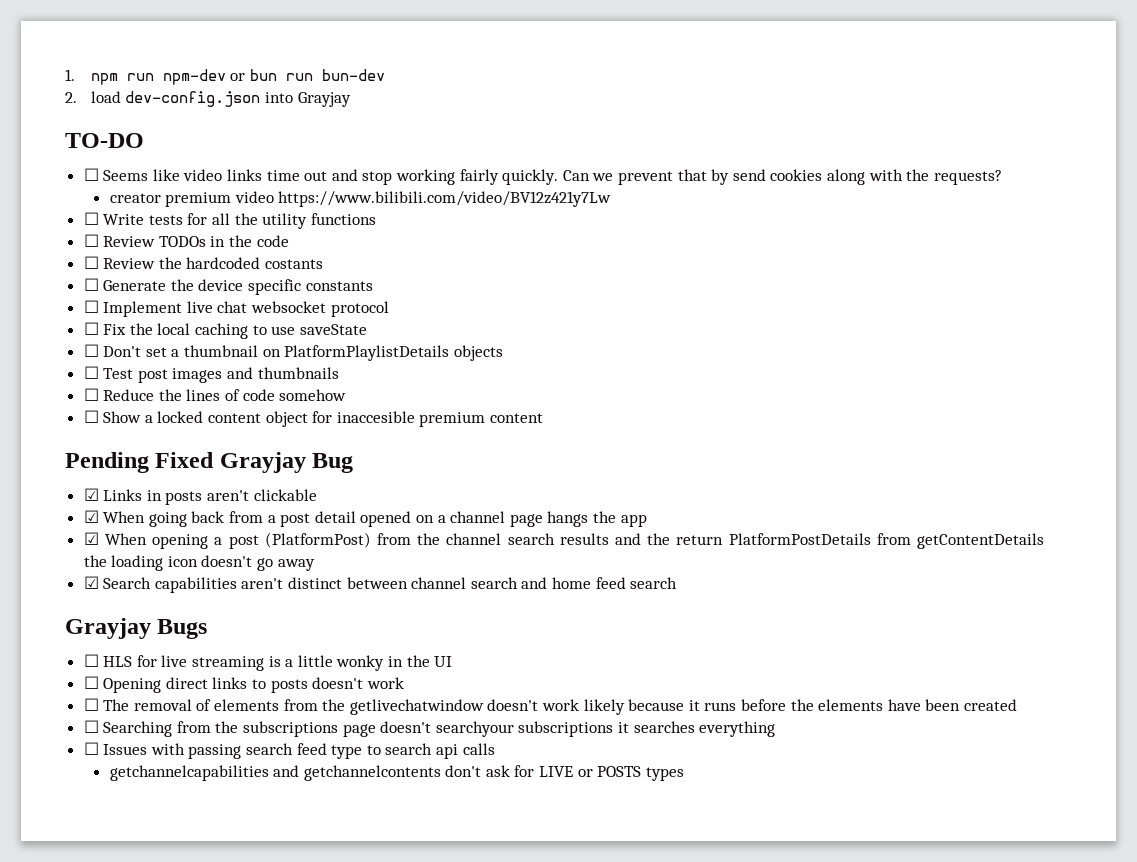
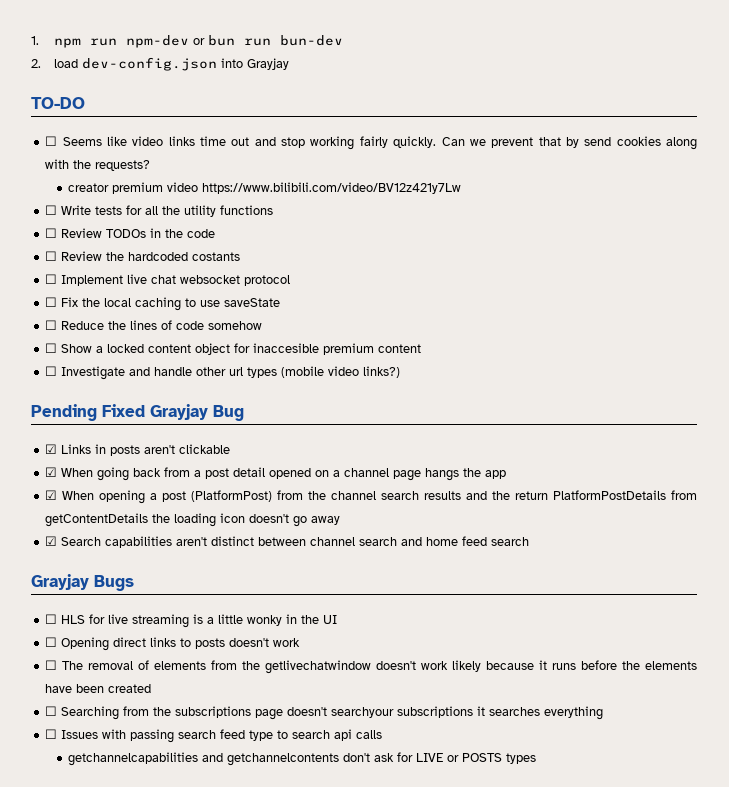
[83,278,373,295] // ☐ Generate the device specific constants -> (241, 256) none
[83,344,503,361] [83,366,339,383] // ☐ Don't set a thumbnail on PlatformPlaylistDetails objects // ☐ Test post images and thumbnails -> (281, 302) none
(544, 418) none -> [45,366,401,380] // ☐ Investigate and handle other url types (mobile video links?)

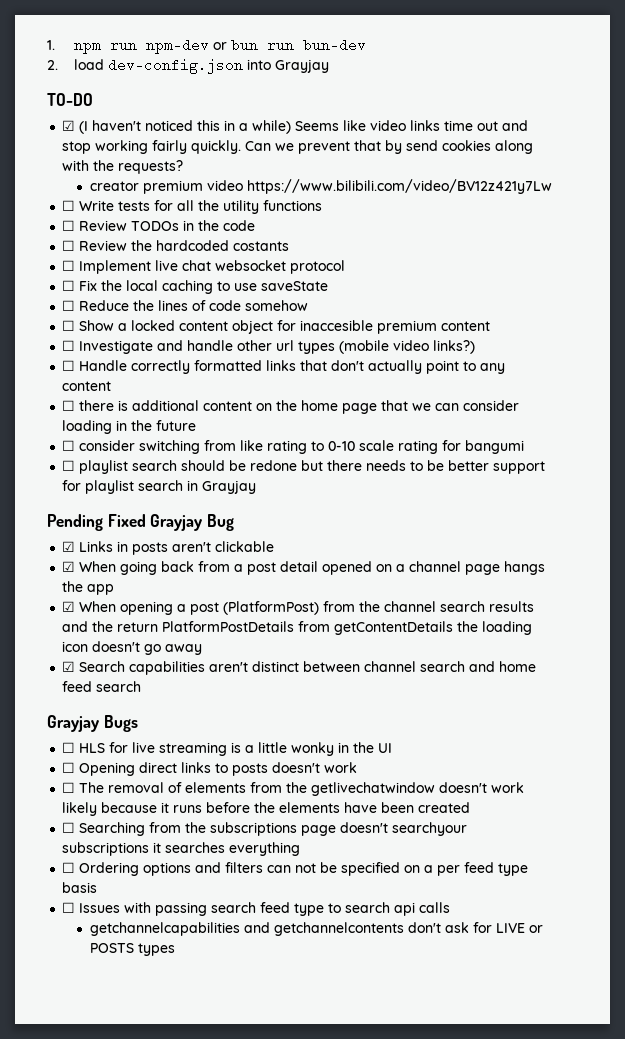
[45,136,58,146] ☐ -> [62,120,292,134] ☑ (I haven't noticed this in a while)
(401, 372) none -> [62,360,506,374] [62,381,112,391] [62,400,520,414] [62,420,197,434] [62,440,525,454] [62,460,546,474] [62,480,257,494] // ☐ Handle correctly formatted links that don't actually point to any content // ☐ there is additional content on the home page that we can consider loading in the future // ☐ consider switching from like rating to 0-10 scale rating for bangumi // ☐ playlist search should be redone but there needs to be better support for playlist search in Grayjay
(604, 713) none -> [62,862,529,876] [62,882,98,893] // ☐ Ordering options and filters can not be specified on a per feed type basis

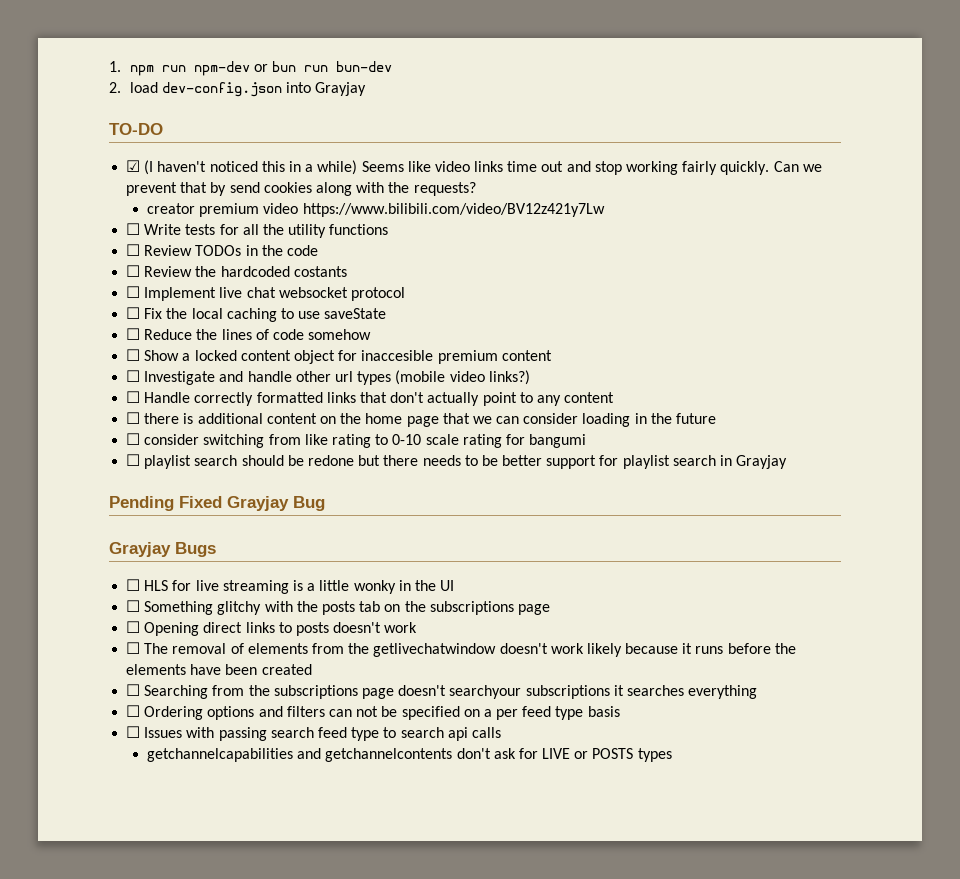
[62,541,275,555] [62,561,546,575] [62,581,115,595] [62,601,535,615] [62,621,533,635] [62,641,203,655] [62,661,537,675] [62,681,142,692] // ☑ Links in posts aren't clickable // ☑ When going back from a post detail opened on a channel page hangs the app // ☑ When opening a post (PlatformPost) from the channel search results and the return PlatformPostDetails from getContentDetails the loading icon doesn't go away // ☑ Search capabilities aren't distinct between channel search and home feed search -> (325, 503) none
(393, 748) none -> [126,600,550,615] // ☐ Something glitchy with the posts tab on the subscriptions page

